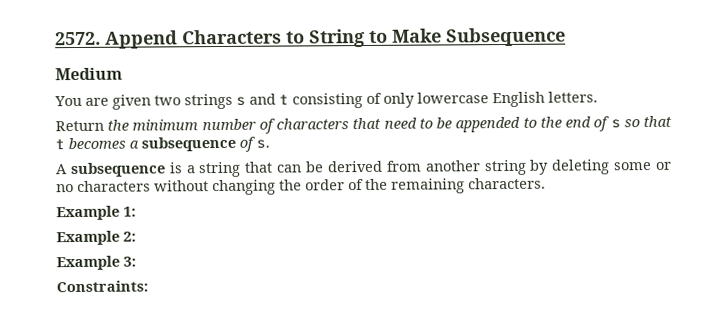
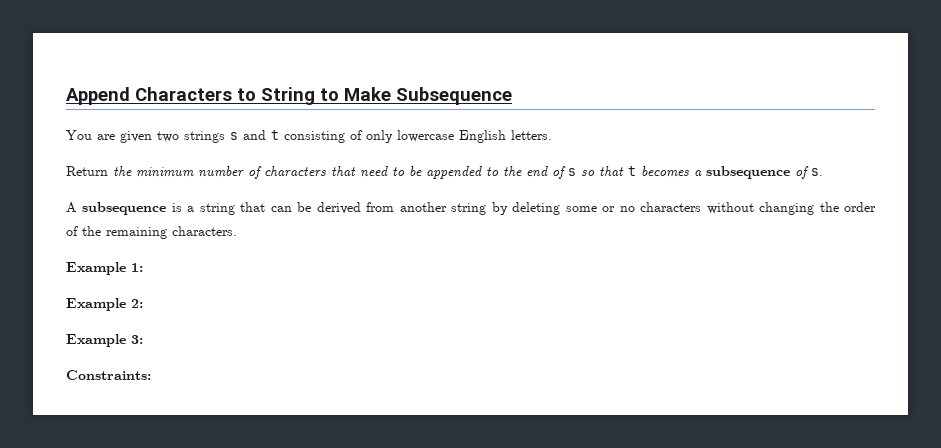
[55,31,101,46] 2572. -> (66, 96) none
[55,67,123,81] // Medium -> (512, 96) none

